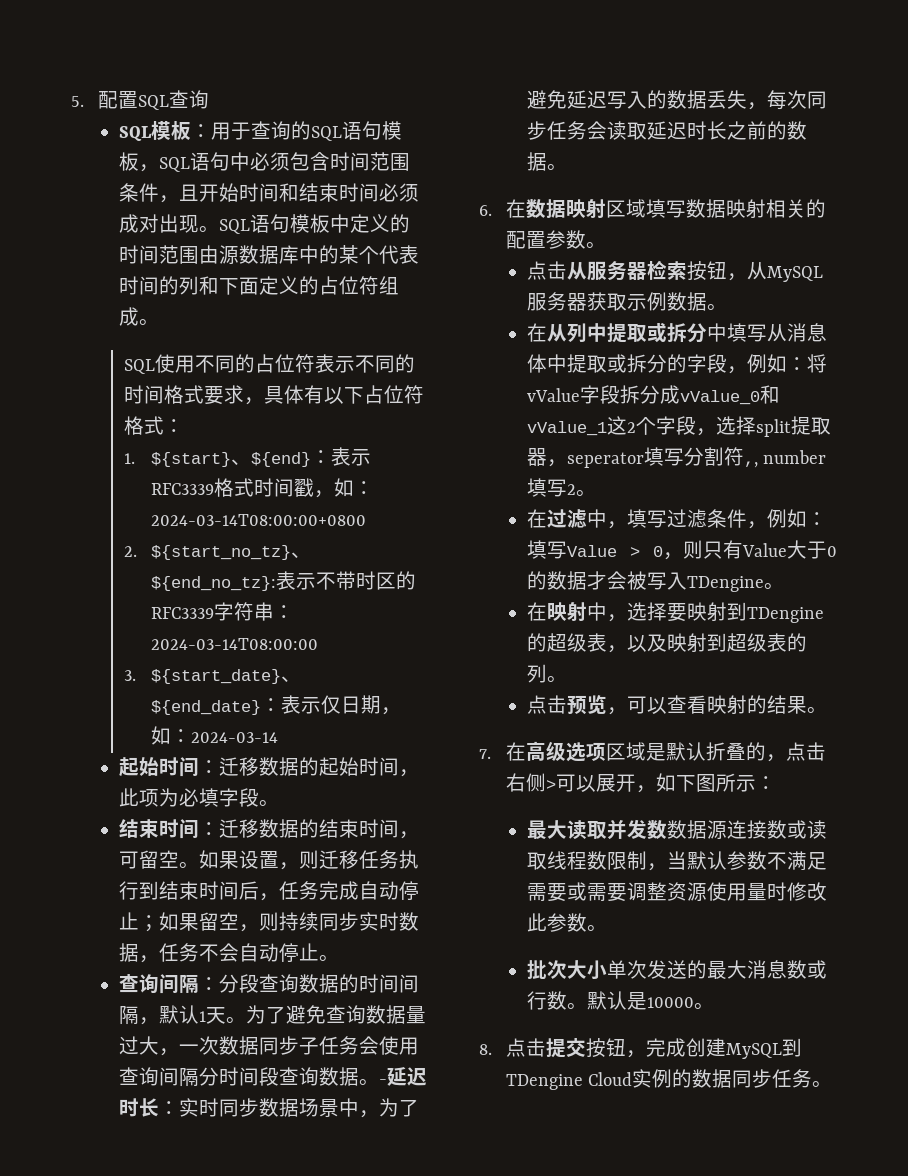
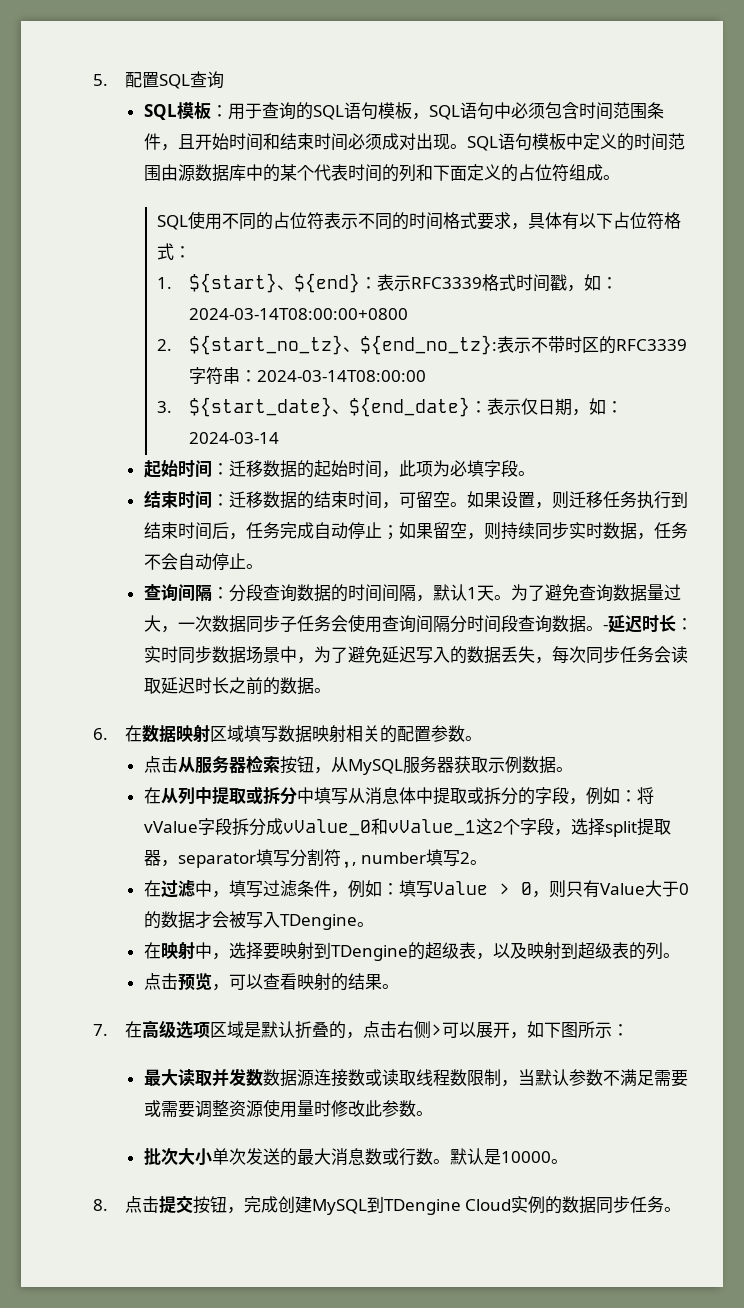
[567,452,645,468] seperator -> [177,853,256,868] separator

